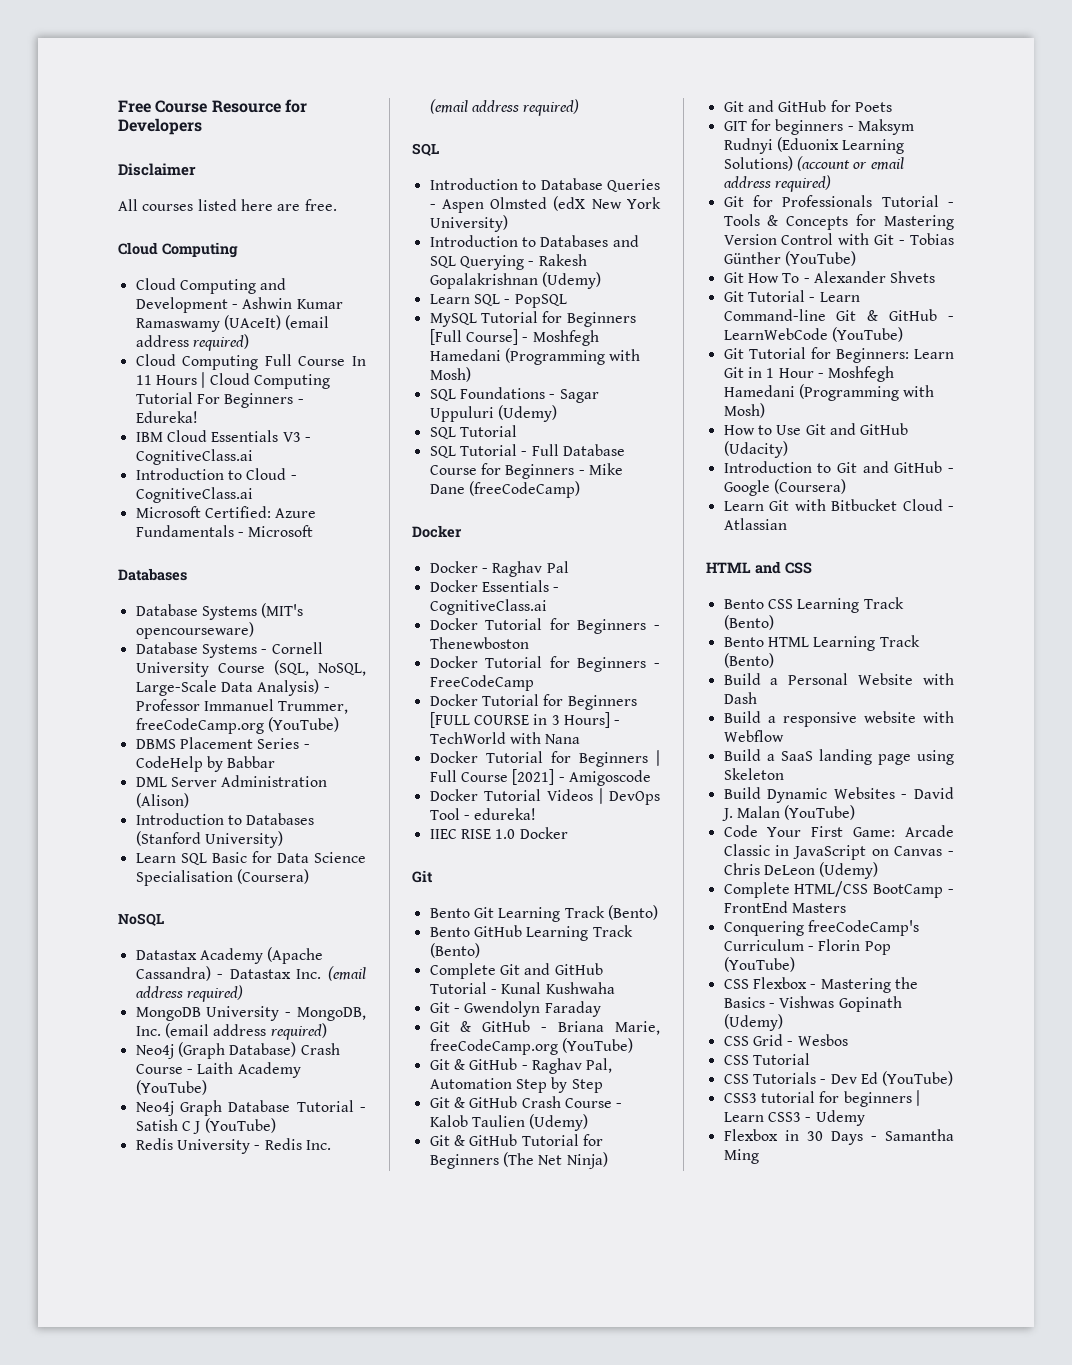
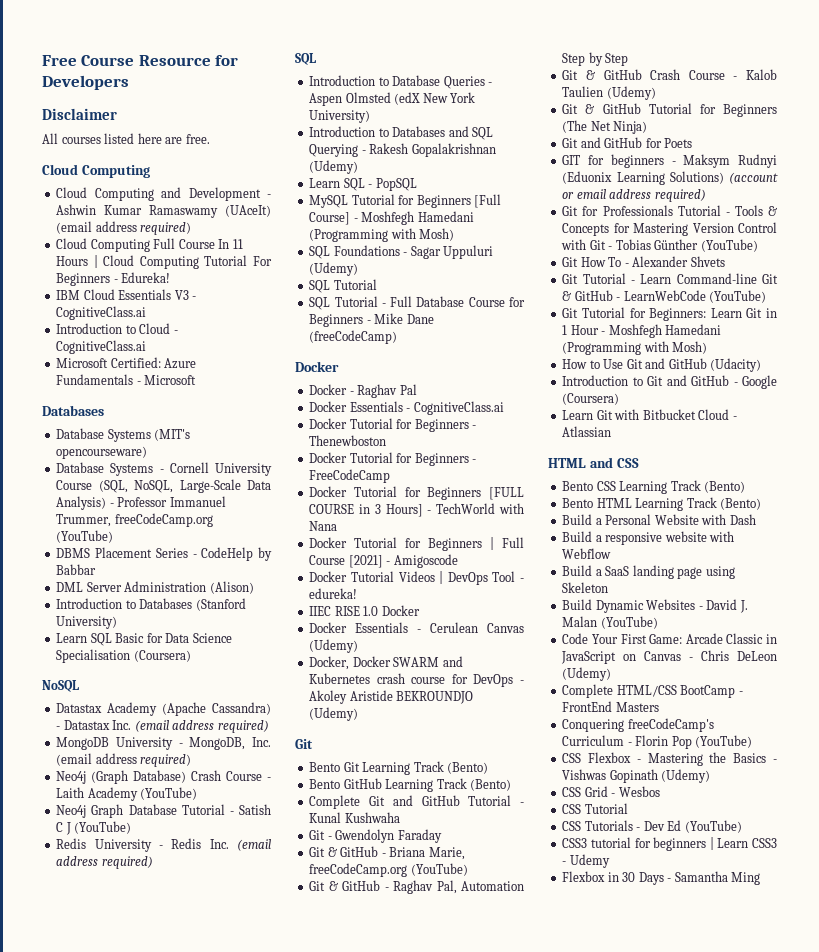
(568, 833) none -> [309,622,524,633] [309,639,359,653] [309,656,463,670] [309,673,524,687] [309,690,474,704] [309,707,359,721] // Docker Essentials - Cerulean Canvas (Udemy) // Docker, Docker SWARM and Kubernetes crash course for DevOps - Akoley Aristide BEKROUNDJO (Udemy)

